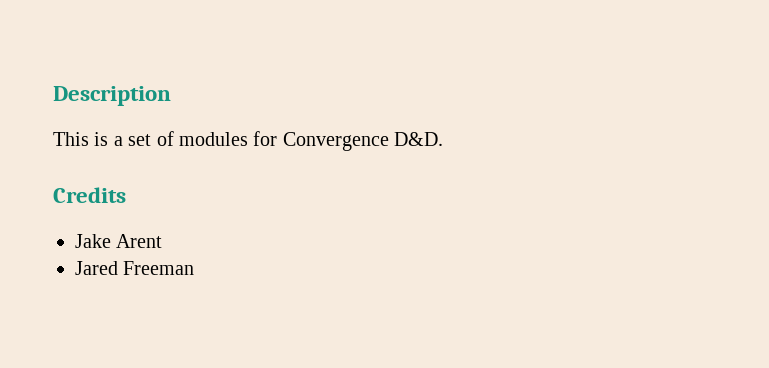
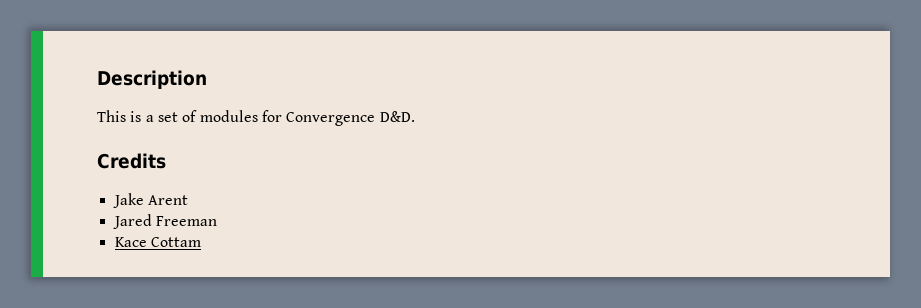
(195, 268) none -> [114,237,201,247] // Kace Cottam

